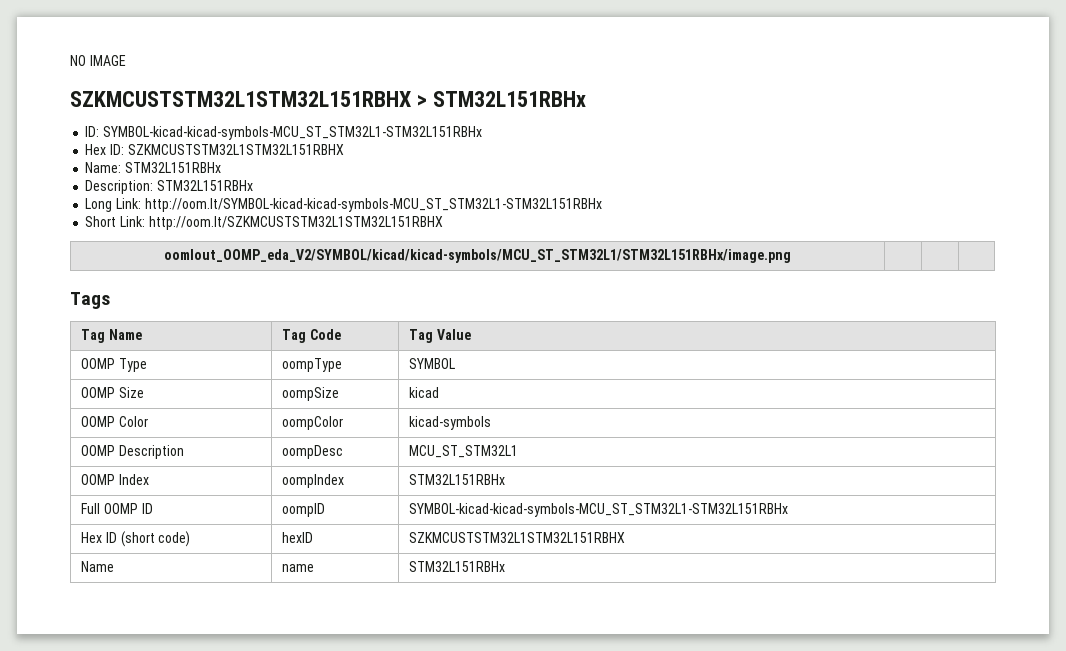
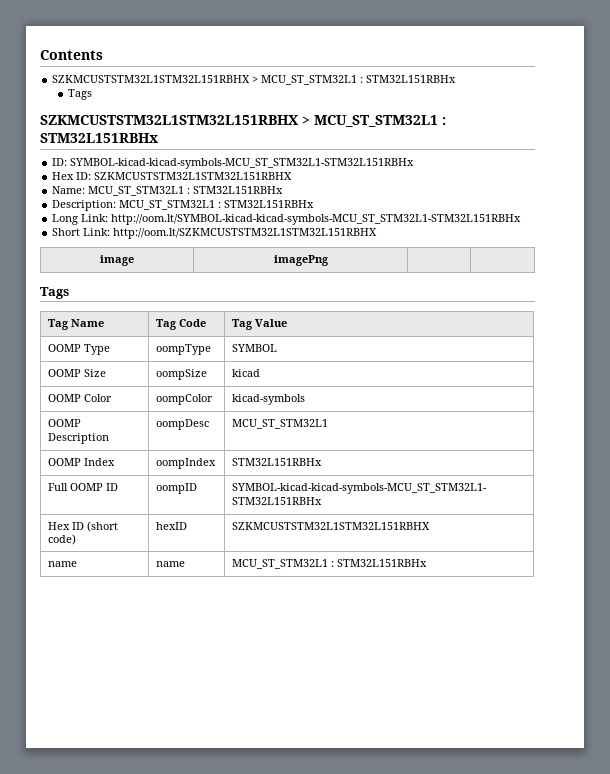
[70,55,126,66] [70,91,427,107] NO IMAGE // SZKMCUSTSTM32L1STM32L151RBHX > -> [40,50,103,60] [52,75,457,85] [67,89,92,100] [40,115,446,127] Contents // SZKMCUSTSTM32L1STM32L151RBHX > MCU_ST_STM32L1 : STM32L151RBHx // Tags // SZKMCUSTSTM32L1STM32L151RBHX > MCU_ST_STM32L1 :
(122, 167) none -> [88,186,191,196] MCU_ST_STM32L1 :
(154, 187) none -> [119,200,222,210] MCU_ST_STM32L1 :
[164,249,791,263] oomlout_OOMP_eda_V2/SYMBOL/kicad/kicad-symbols/MCU_ST_STM32L1/STM32L151RBHx/image.png | -> [100,255,134,266] [273,255,329,266] image | imagePng
[81,561,115,572] [282,564,315,572] Name | name | -> [47,561,77,567] [155,561,185,567] [231,559,334,569] name | name | MCU_ST_STM32L1 :

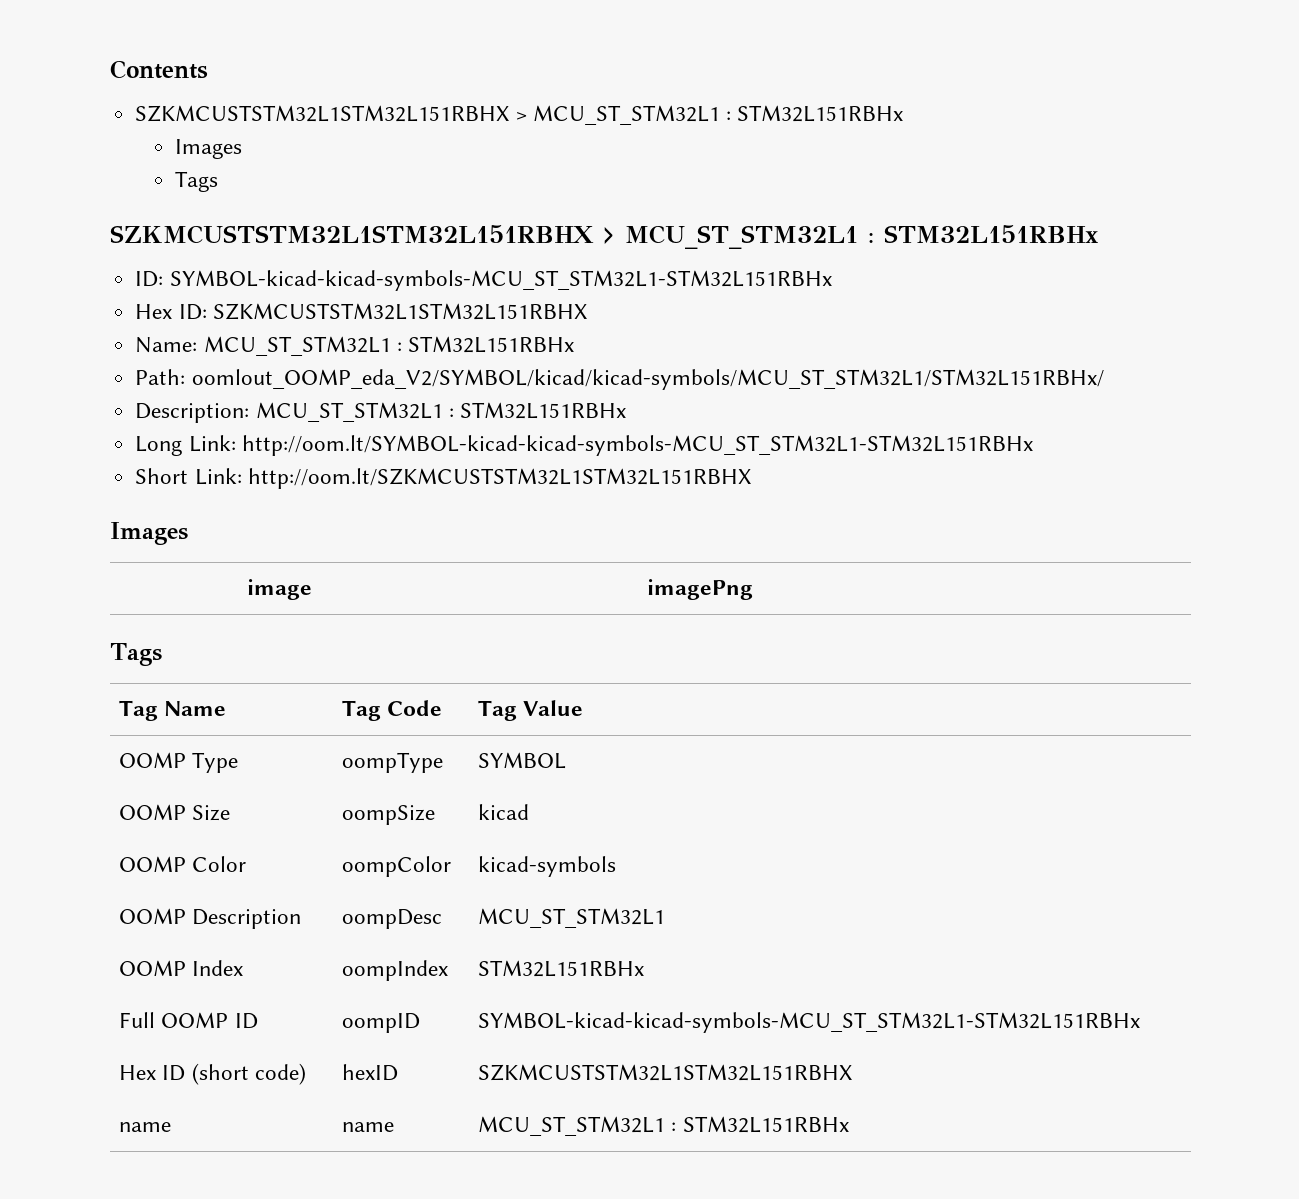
(457, 79) none -> [175,139,243,159] // Images
(284, 190) none -> [135,369,1104,390] // Path: oomlout_OOMP_eda_V2/SYMBOL/kicad/kicad-symbols/MCU_ST_STM32L1/STM32L151RBHx/
(378, 233) none -> [110,522,188,545] // Images

